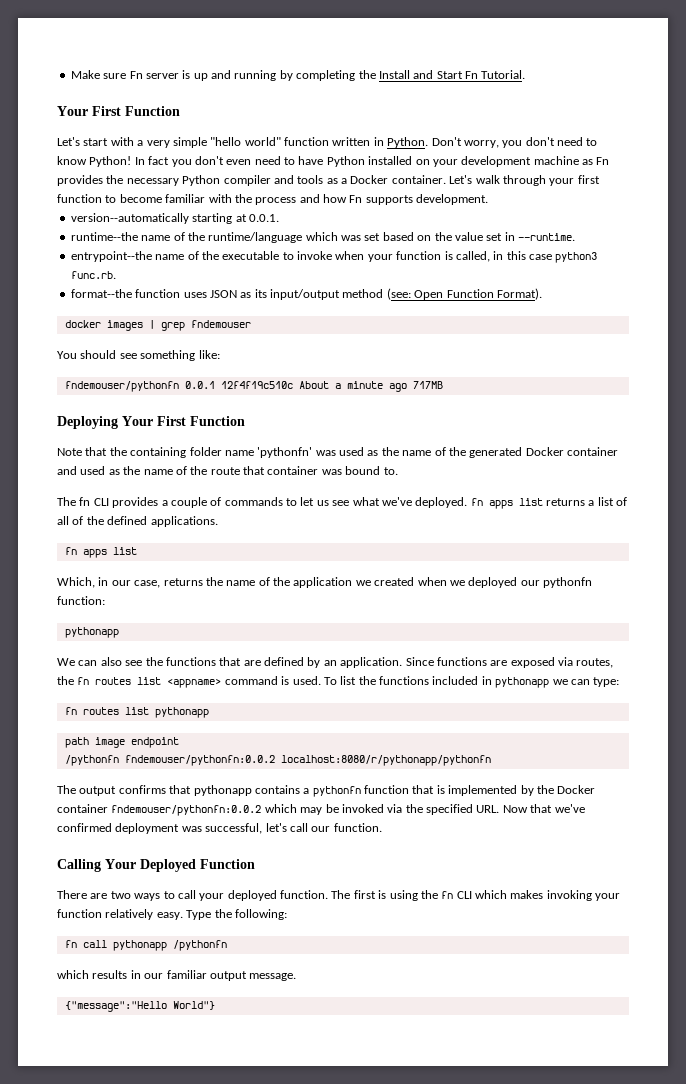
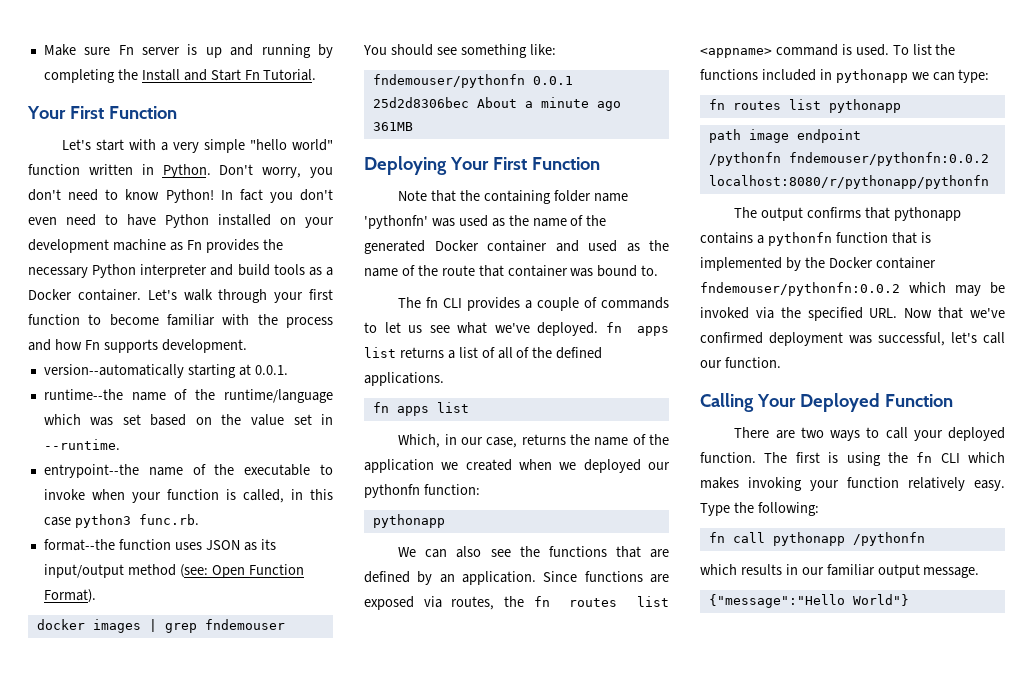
[223,175,294,186] compiler and -> [140,264,270,278] interpreter and build
[220,381,293,389] 12f4f19c510c -> [372,97,469,108] 25d2d8306bec
[412,381,443,389] 717MB -> [372,122,413,131] 361MB

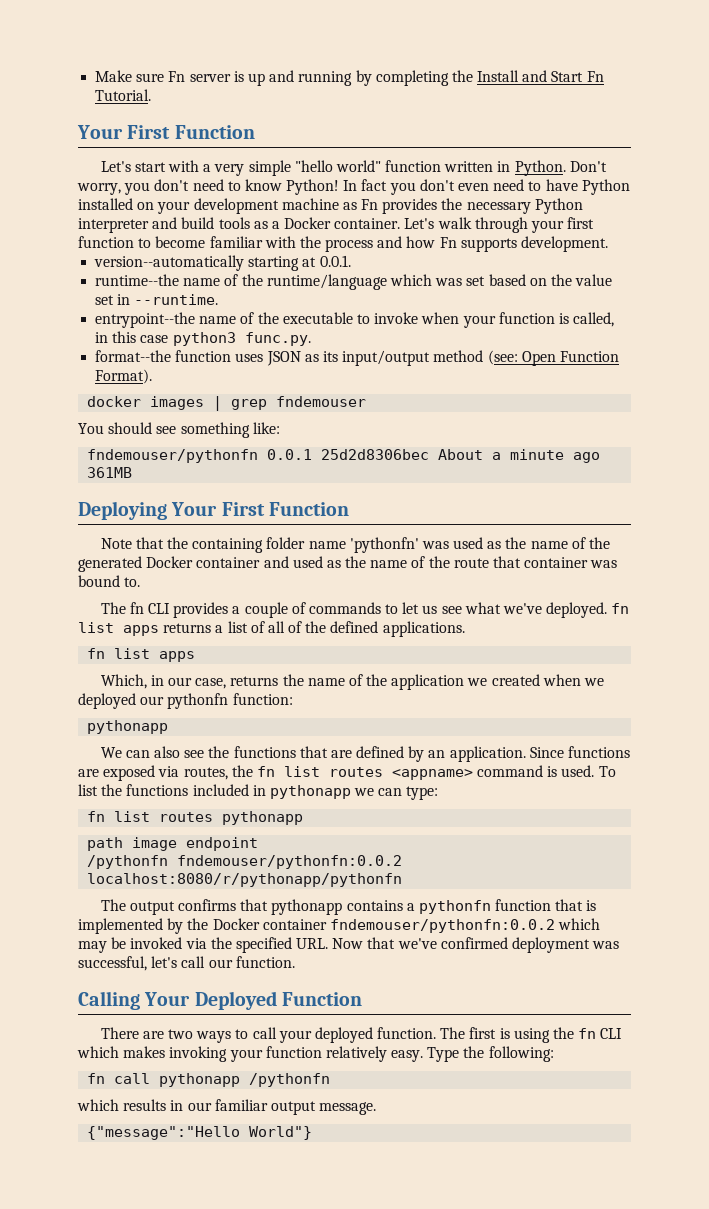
[138,514,199,525] func.rb. -> [244,332,311,346] func.py.
[637,326,669,336] [364,347,396,358] apps list -> [78,622,159,636] list apps
[396,402,469,416] apps list -> [114,648,196,662] list apps
[569,596,669,607] routes list -> [283,766,383,777] list routes
[732,99,821,110] routes list -> [114,811,214,822] list routes

